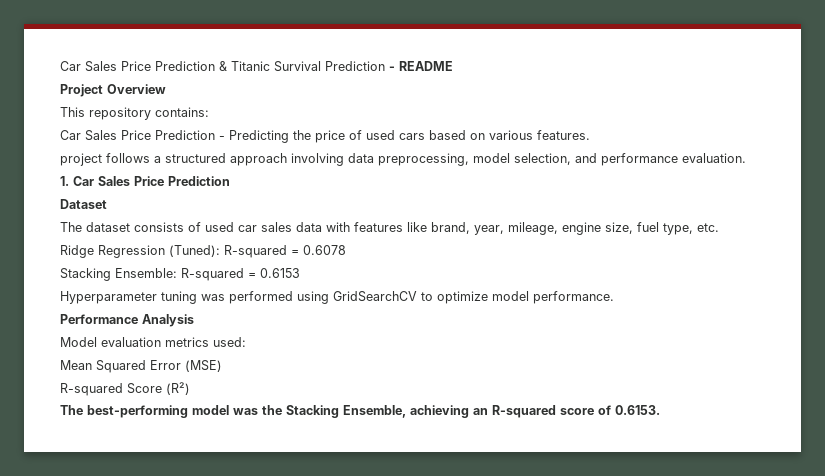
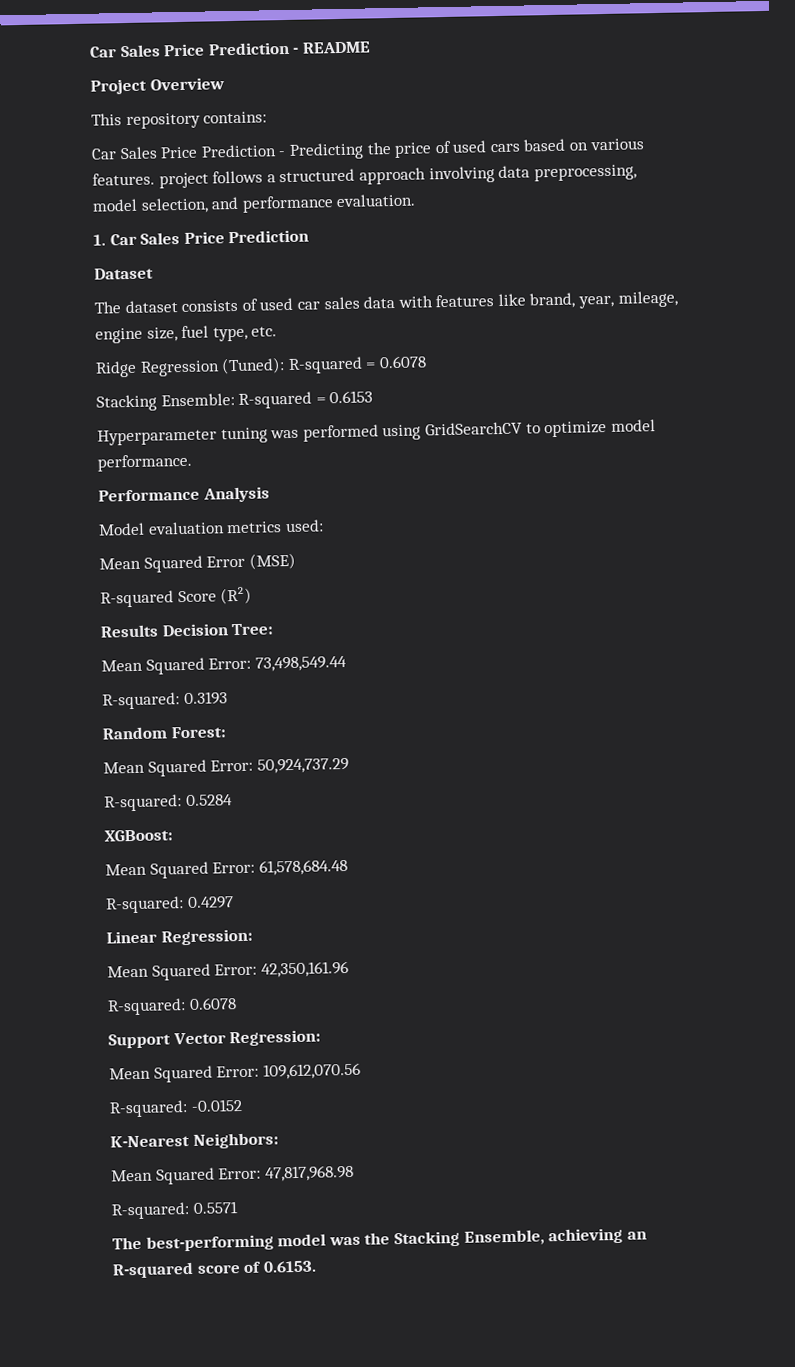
[60,61,385,72] Car Sales Price Prediction & Titanic Survival Prediction -> [89,41,290,58] Car Sales Price Prediction
(590, 135) // -> (155, 179) none
(190, 388) none -> [100,623,275,638] [101,655,347,675] [102,691,228,710] [102,726,226,740] [103,757,349,777] [104,794,233,812] [104,829,173,842] [105,858,348,879] [105,896,234,914] [106,928,253,946] [107,960,349,981] [107,997,237,1016] [108,1029,322,1049] [109,1062,361,1083] [109,1099,243,1118] [110,1132,279,1149] [111,1164,354,1185] [111,1201,238,1220] // Results Decision Tree: // Mean Squared Error: 73,498,549.44 // R-squared: 0.3193 // Random Forest: // Mean Squared Error: 50,924,737.29 // R-squared: 0.5284 // XGBoost: // Mean Squared Error: 61,578,684.48 // R-squared: 0.4297 // Linear Regression: // Mean Squared Error: 42,350,161.96 // R-squared: 0.6078 // Support Vector Regression: // Mean Squared Error: 109,612,070.56 // R-squared: -0.0152 // K-Nearest Neighbors: // Mean Squared Error: 47,817,968.98 // R-squared: 0.5571

